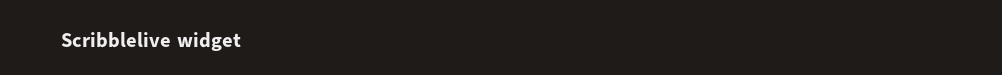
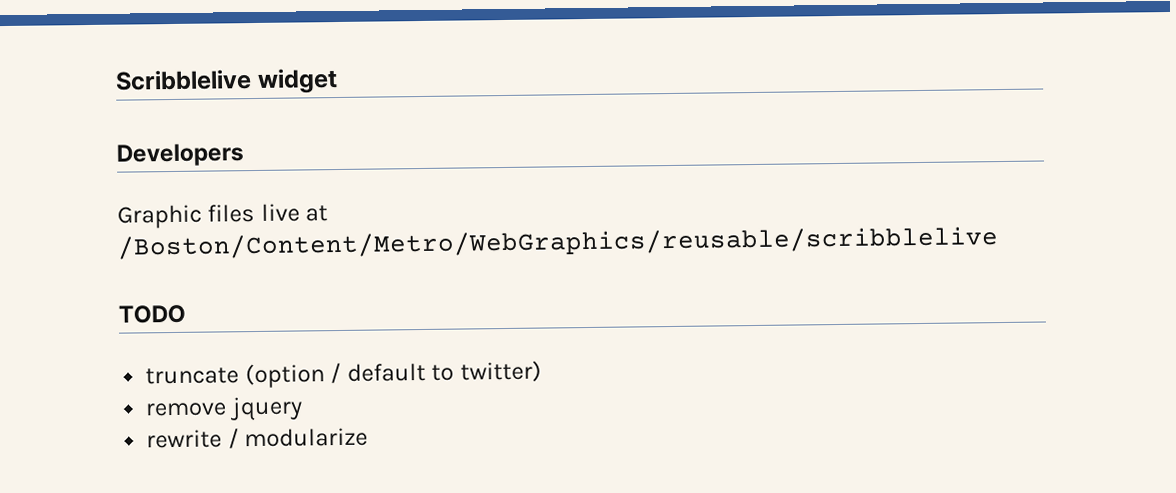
(241, 41) none -> [116,143,244,167] [117,203,329,229] [117,226,999,260] [118,304,186,324] [145,360,542,389] [145,396,303,421] [146,427,369,449] // Developers // Graphic files live at /Boston/Content/Metro/WebGraphics/reusable/scribblelive // TODO // truncate (option / default to twitter) // remove jquery // rewrite / modularize

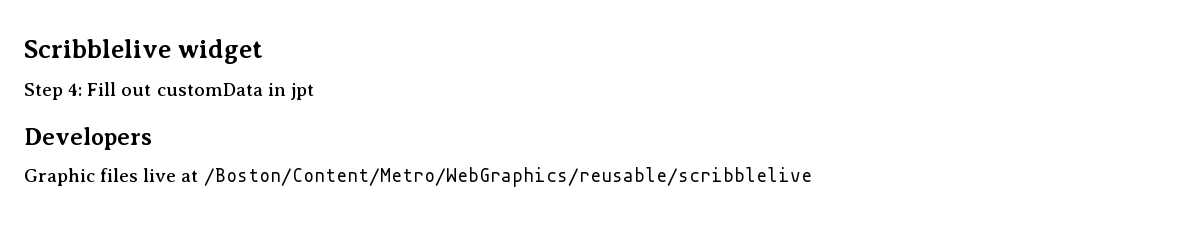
(338, 81) none -> [24,82,314,100] // Step 4: Fill out customData in jpt
[118,304,186,324] [145,360,542,389] [145,396,303,421] [146,427,369,449] // TODO // truncate (option / default to twitter) // remove jquery // rewrite / modularize -> (812, 177) none

